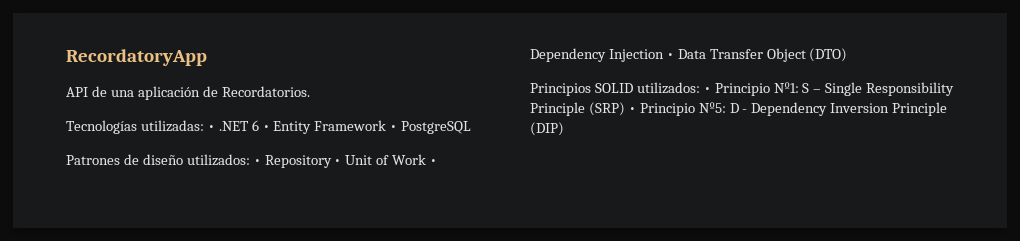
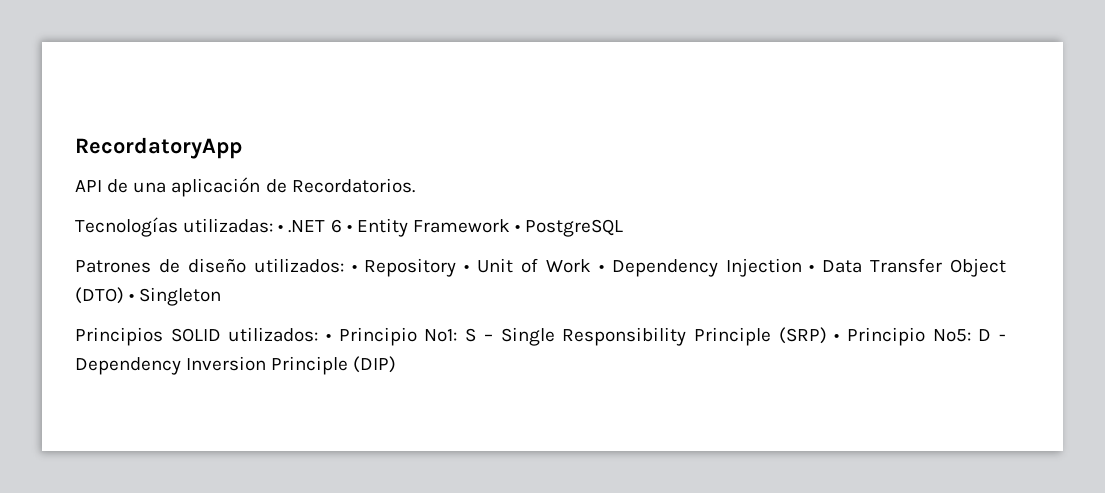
(848, 55) none -> [129,287,222,306] • Singleton

